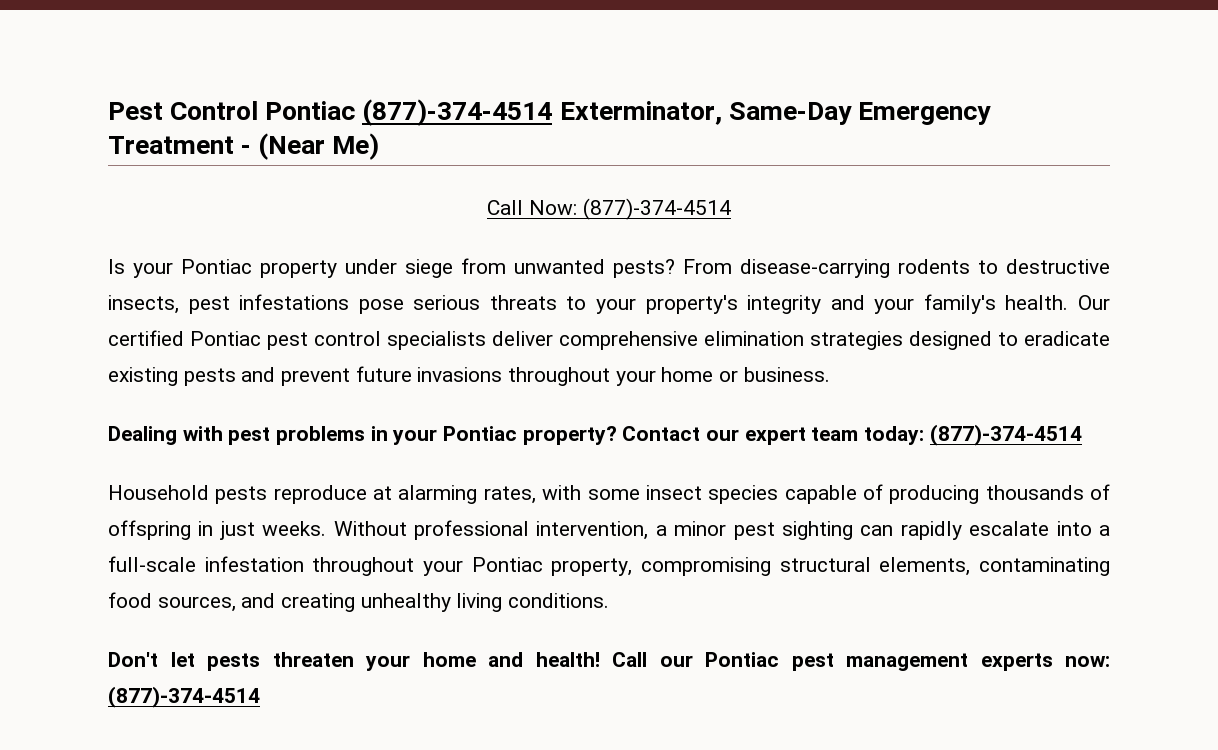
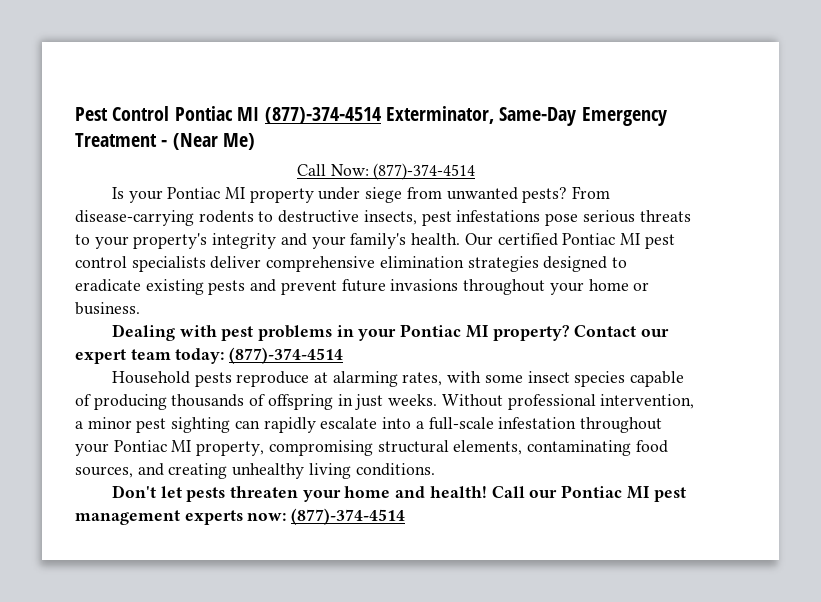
(356, 110) none -> [237,107,260,121] MI
(252, 266) none -> [224,187,245,199] MI
(261, 338) none -> [619,233,640,245] MI
(518, 433) none -> [465,325,489,338] MI
(543, 564) none -> [171,440,192,452] MI
(779, 659) none -> [626,486,650,499] MI

